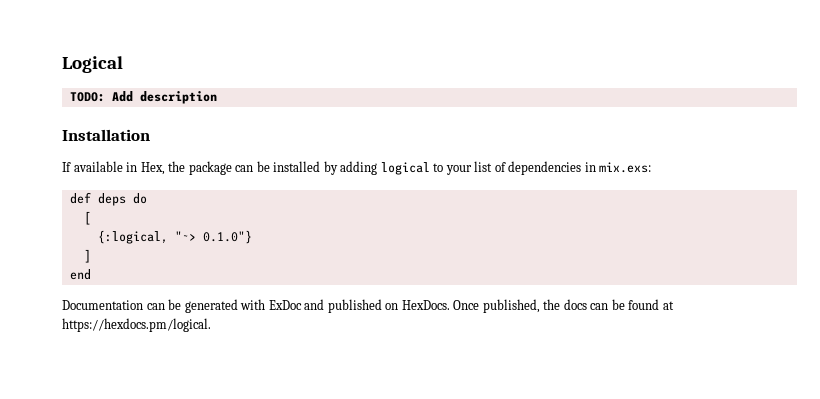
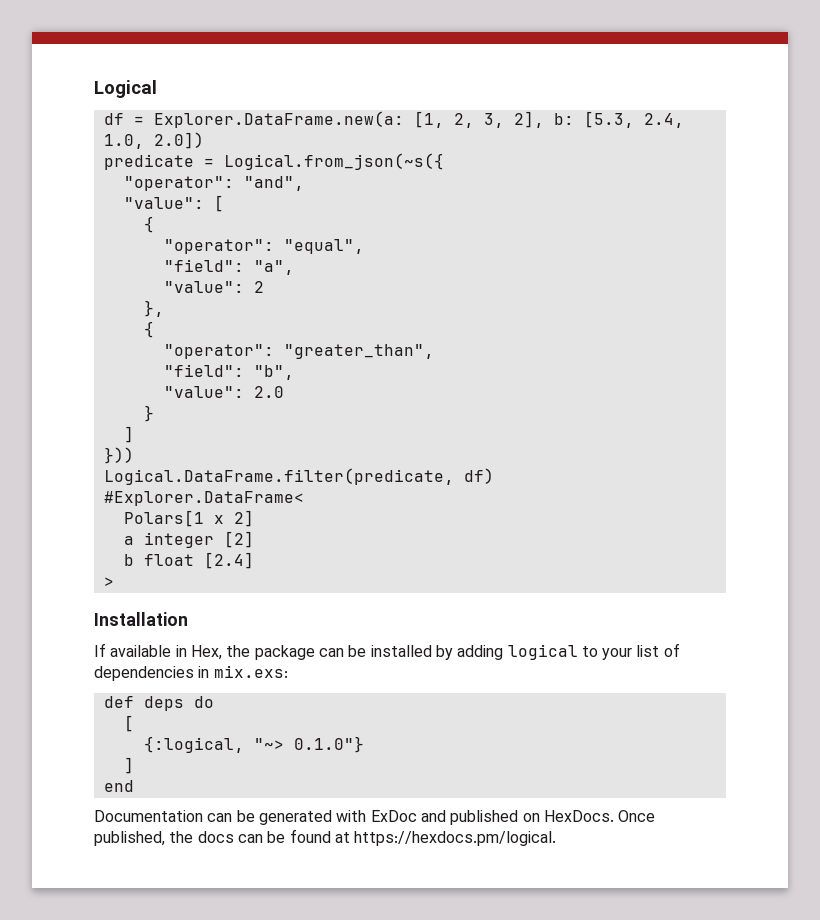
[69,91,217,104] TODO: Add description -> [103,111,684,128] [103,132,204,149] [103,153,444,170] [123,176,304,191] [123,195,224,212] [143,216,154,233] [163,239,364,254] [163,259,294,275] [163,281,264,293] [143,300,164,317] [143,321,154,338] [163,344,434,359] [163,364,294,380] [163,386,284,398] [143,405,154,422] [123,426,134,443] [103,447,134,464] [103,468,494,485] [103,491,304,506] [123,510,254,527] [123,531,254,548] [123,552,254,569] [103,577,114,587] df = Explorer.DataFrame.new(a: [1, 2, 3, 2], b: [5.3, 2.4, 1.0, 2.0]) // predicate = Logical.from_json(~s({ // "operator": "and", // "value": [ // { // "operator": "equal", // "field": "a", // "value": 2 // }, // { // "operator": "greater_than", // "field": "b", // "value": 2.0 // } // ] // })) // Logical.DataFrame.filter(predicate, df) // #Explorer.DataFrame< // Polars[1 x 2] // a integer [2] // b float [2.4] // >

